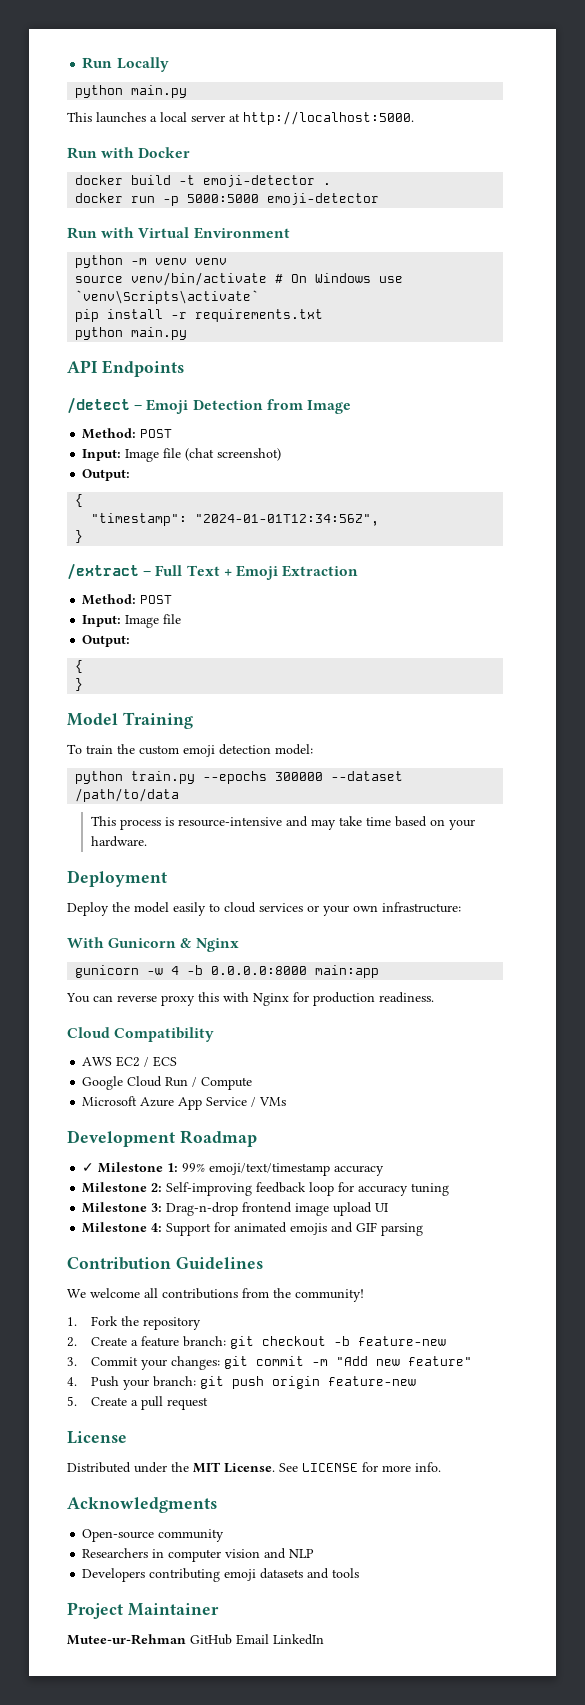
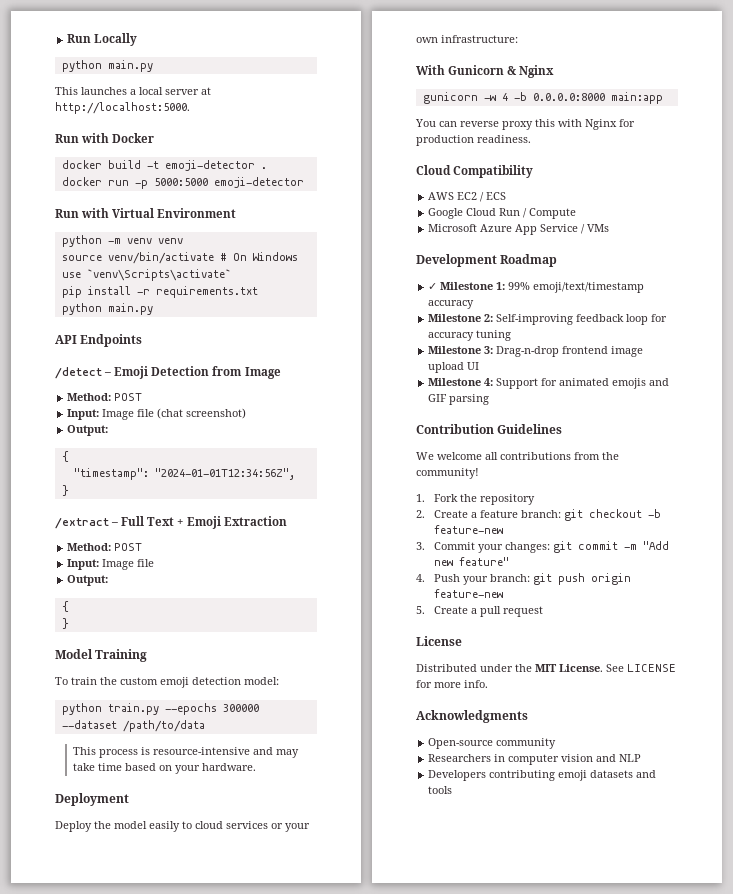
[67,1602,219,1619] [67,1634,324,1645] // Project Maintainer // Mutee-ur-Rehman GitHub Email LinkedIn -> (453, 790) none

